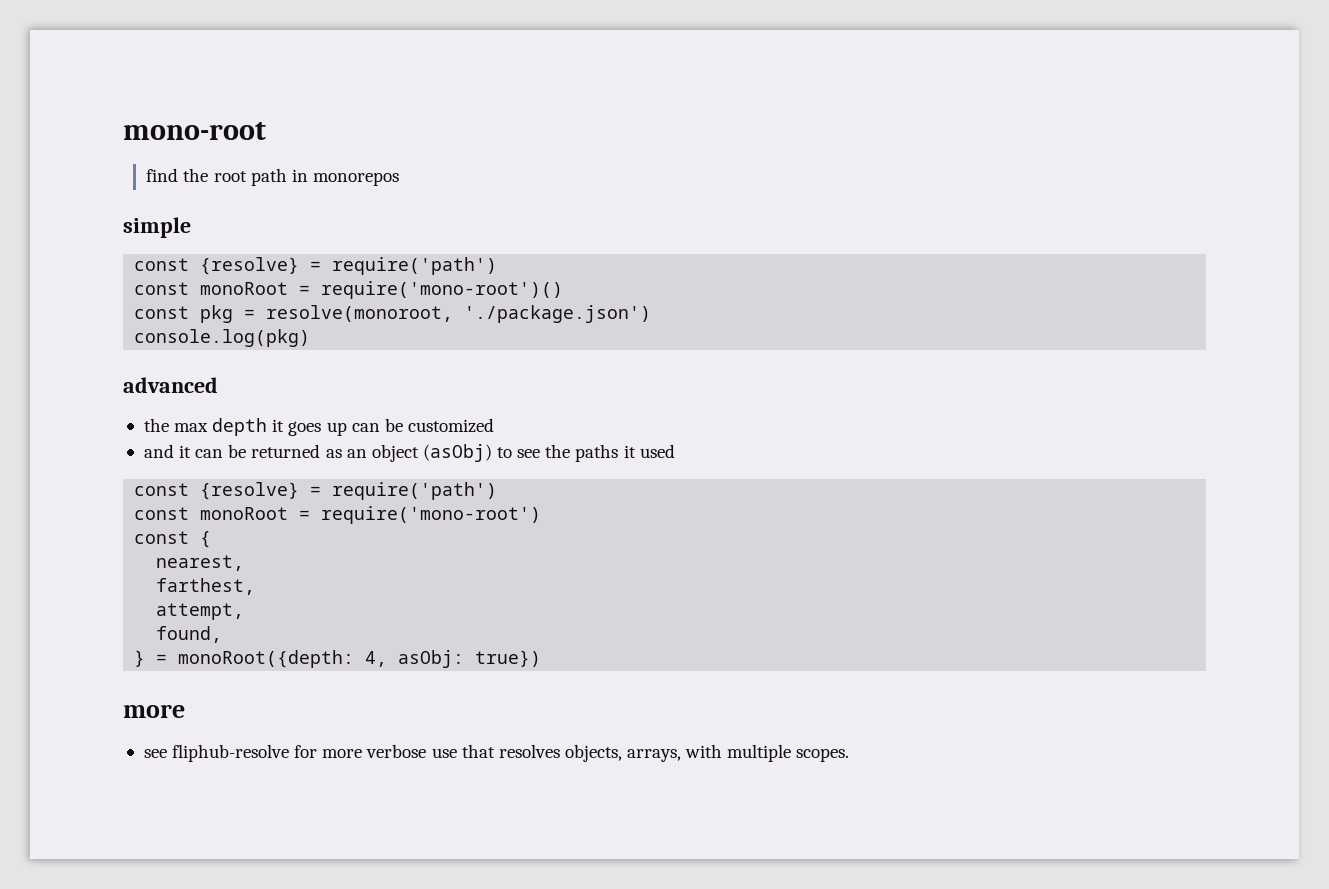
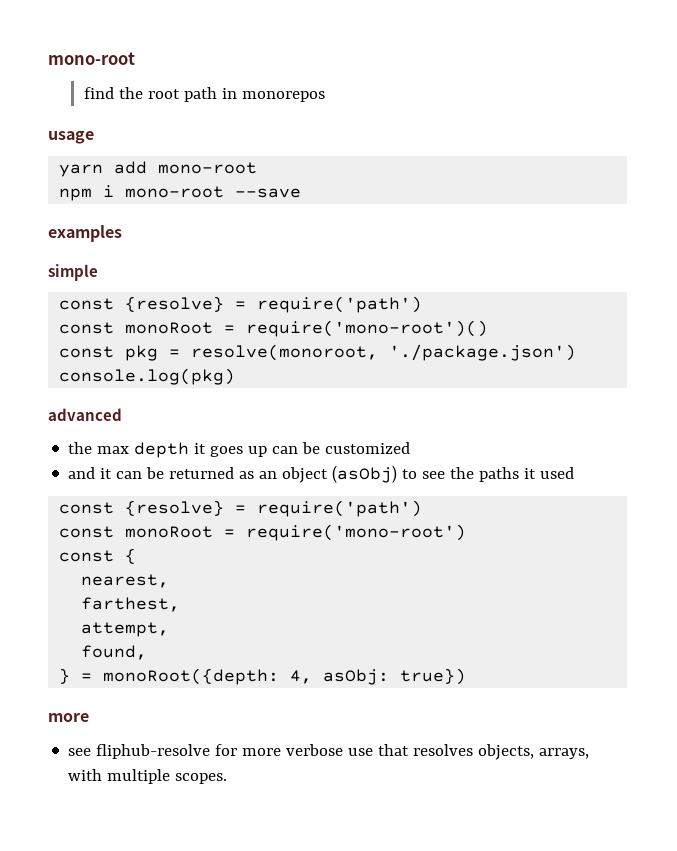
(399, 179) none -> [48,131,94,144] [59,161,258,177] [59,185,302,201] [48,225,122,242] // usage // yarn add mono-root // npm i mono-root --save // examples

